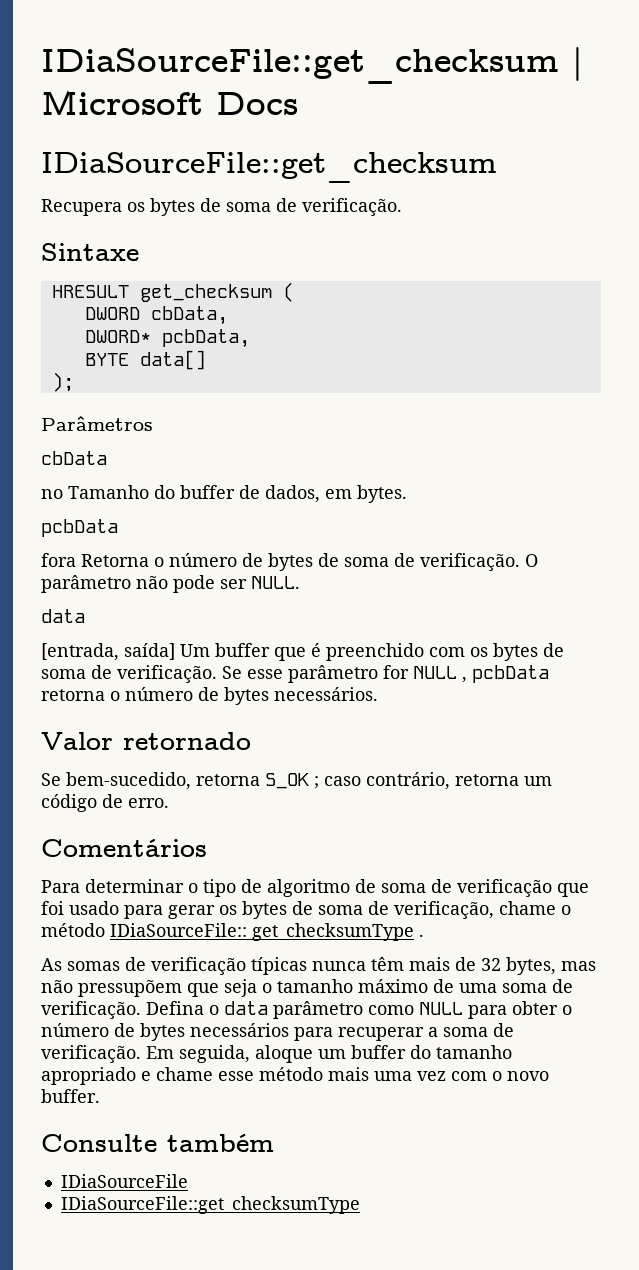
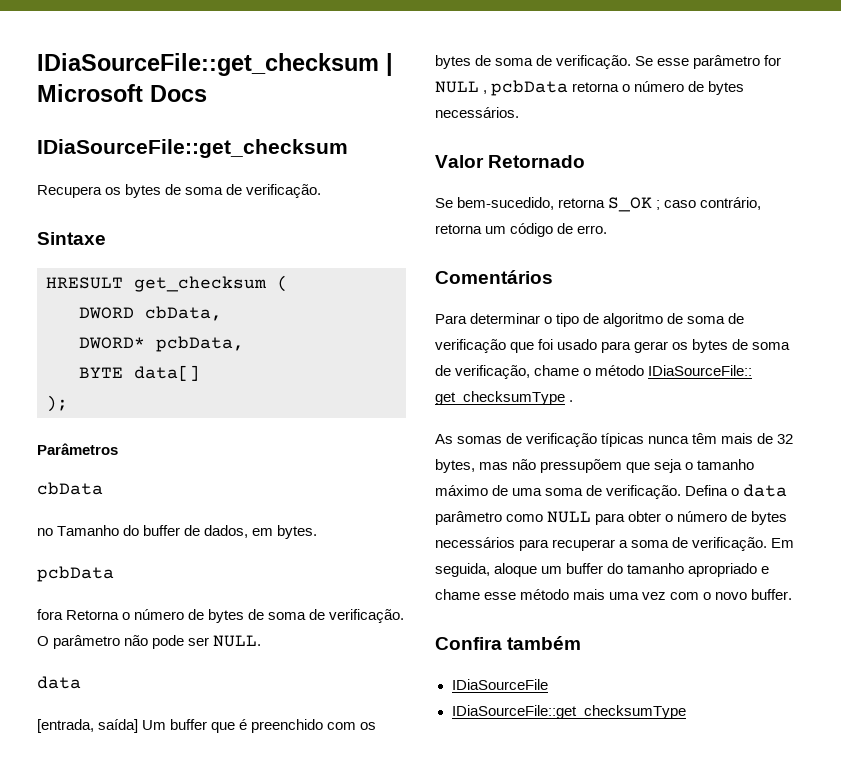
[123,732,251,750] retornado -> [488,155,586,168] Retornado
[41,1134,157,1152] Consulte -> [435,637,502,650] Confira

